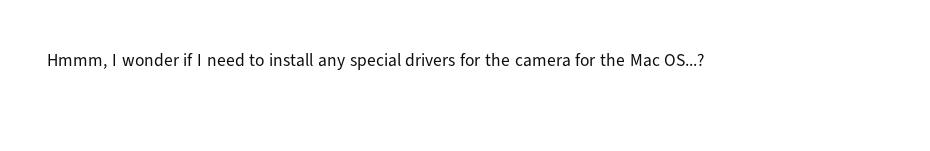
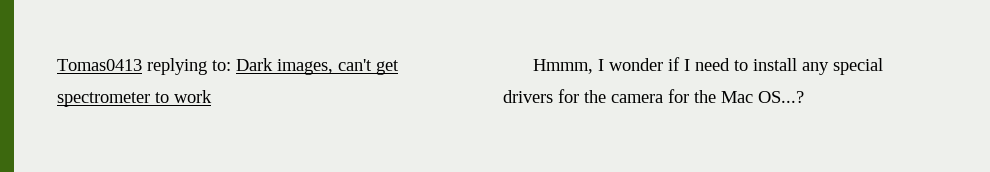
(47, 61) none -> [57,58,399,75] [57,90,212,107] Tomas0413 replying to: Dark images, can't get spectrometer to work //

